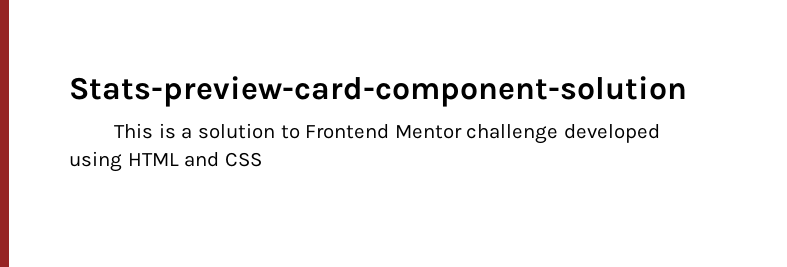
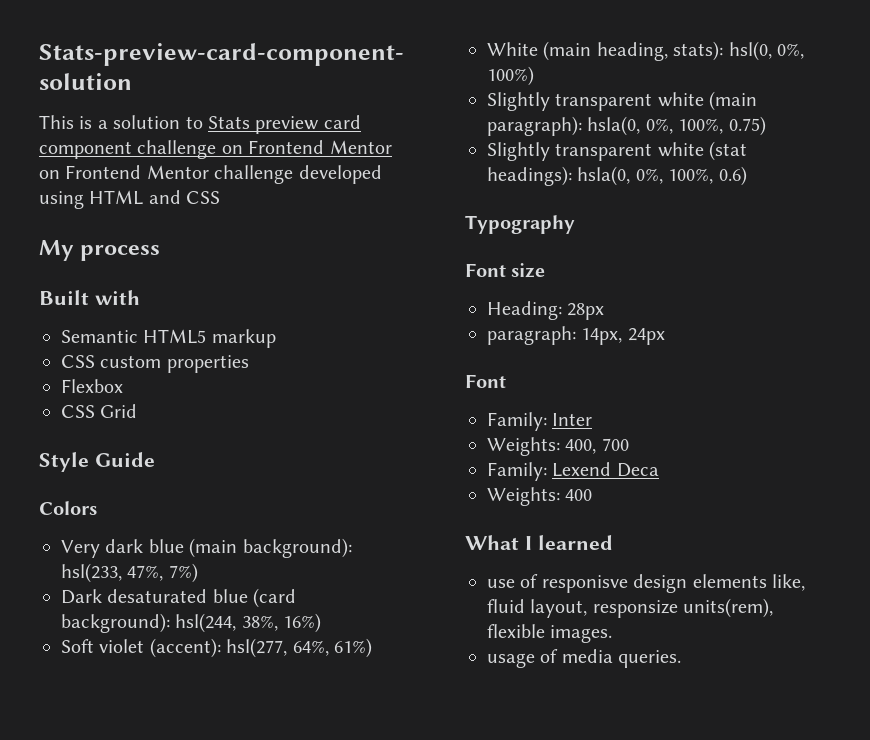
(300, 132) none -> [208,115,361,134] [39,140,392,159] [39,170,60,179] Stats preview card component challenge on Frontend Mentor on
(262, 159) none -> [39,240,161,261] [39,290,140,305] [61,329,276,348] [61,355,249,373] [61,379,123,393] [61,404,138,418] [39,452,155,472] [39,501,97,515] [61,538,352,558] [61,563,198,583] [61,588,297,608] [61,613,322,633] [61,638,372,658] [487,41,804,61] [487,66,534,86] [487,91,758,111] [487,116,766,136] [487,141,748,161] [487,166,747,186] [465,215,575,234] [465,263,546,278] [487,301,605,320] [487,326,665,345] [465,374,506,388] [487,412,593,431] [487,437,629,456] [487,462,659,481] [487,487,593,506] [465,535,613,550] [487,574,805,593] [487,598,774,618] [487,624,613,643] [487,649,682,668] // My process // Built with // Semantic HTML5 markup // CSS custom properties // Flexbox // CSS Grid // Style Guide // Colors // Very dark blue (main background): hsl(233, 47%, 7%) // Dark desaturated blue (card background): hsl(244, 38%, 16%) // Soft violet (accent): hsl(277, 64%, 61%) // White (main heading, stats): hsl(0, 0%, 100%) // Slightly transparent white (main paragraph): hsla(0, 0%, 100%, 0.75) // Slightly transparent white (stat headings): hsla(0, 0%, 100%, 0.6) // Typography // Font size // Heading: 28px // paragraph: 14px, 24px // Font // Family: Inter // Weights: 400, 700 // Family: Lexend Deca // Weights: 400 // What I learned // use of responisve design elements like, fluid layout, responsize units(rem), flexible images. // usage of media queries.

